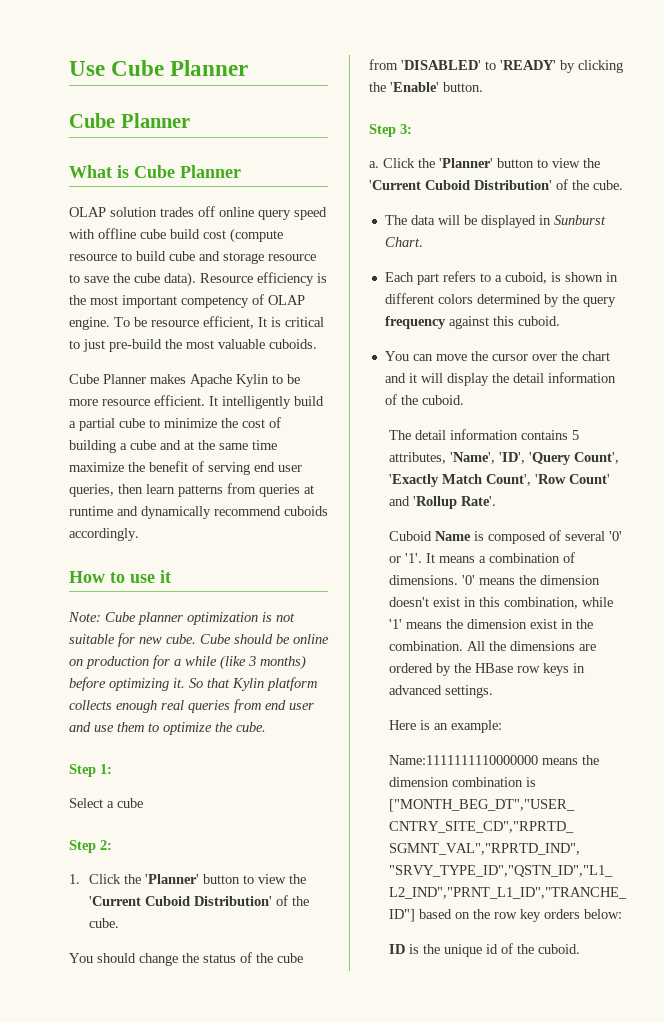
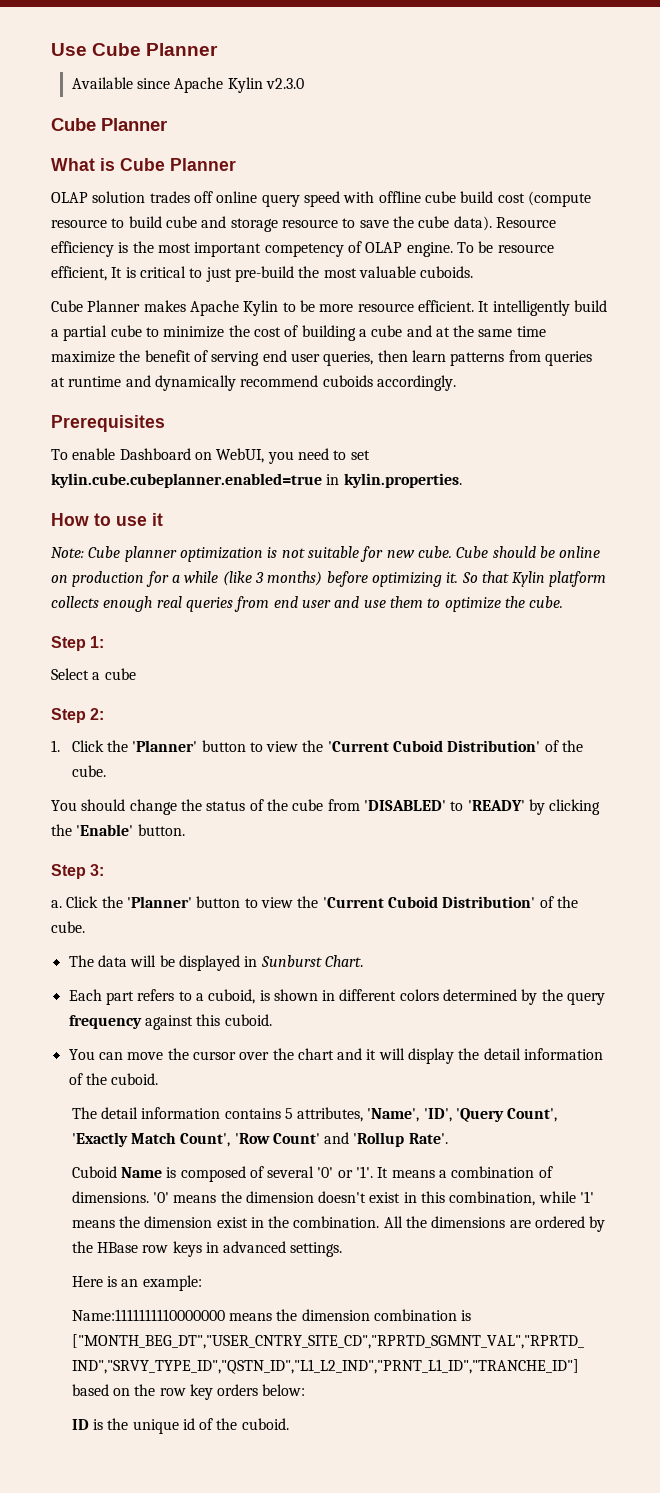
(249, 68) none -> [71,77,304,93] // Available since Apache Kylin v2.3.0
(139, 534) none -> [51,415,165,432] [51,448,370,464] [51,473,462,488] // Prerequisites // To enable Dashboard on WebUI, you need to set kylin.cube.cubeplanner.enabled=true in kylin.properties.

